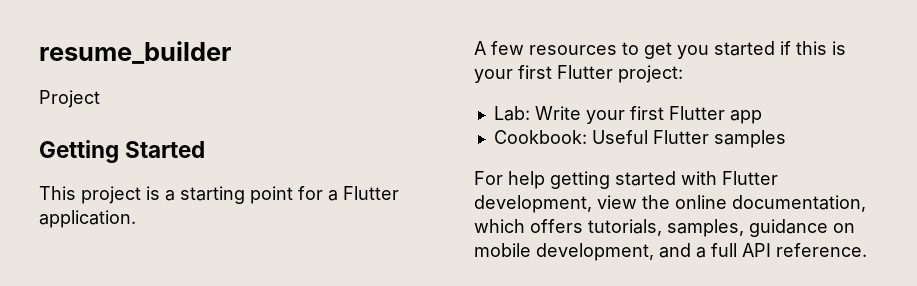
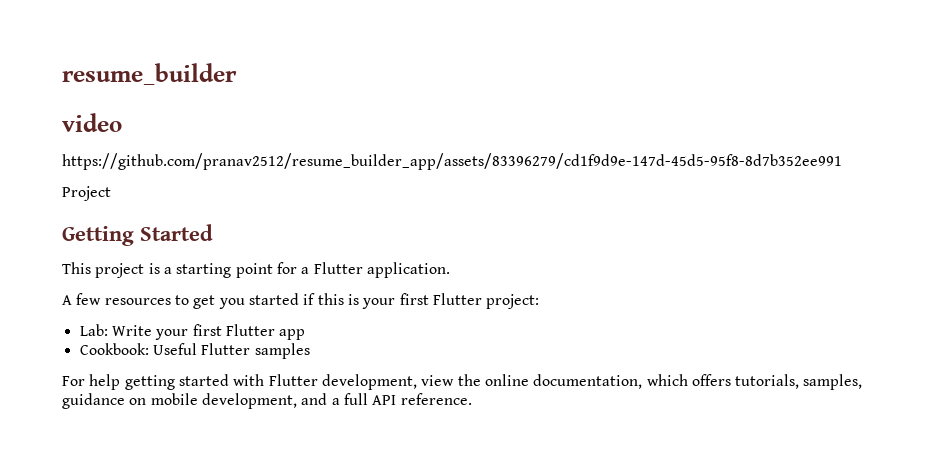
(231, 52) none -> [62,113,122,132] [62,153,842,170] // video // https://github.com/pranav2512/resume_builder_app/assets/83396279/cd1f9d9e-147d-45d5-95f8-8d7b352ee991

